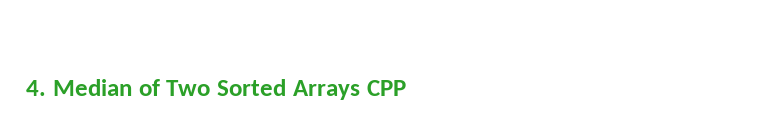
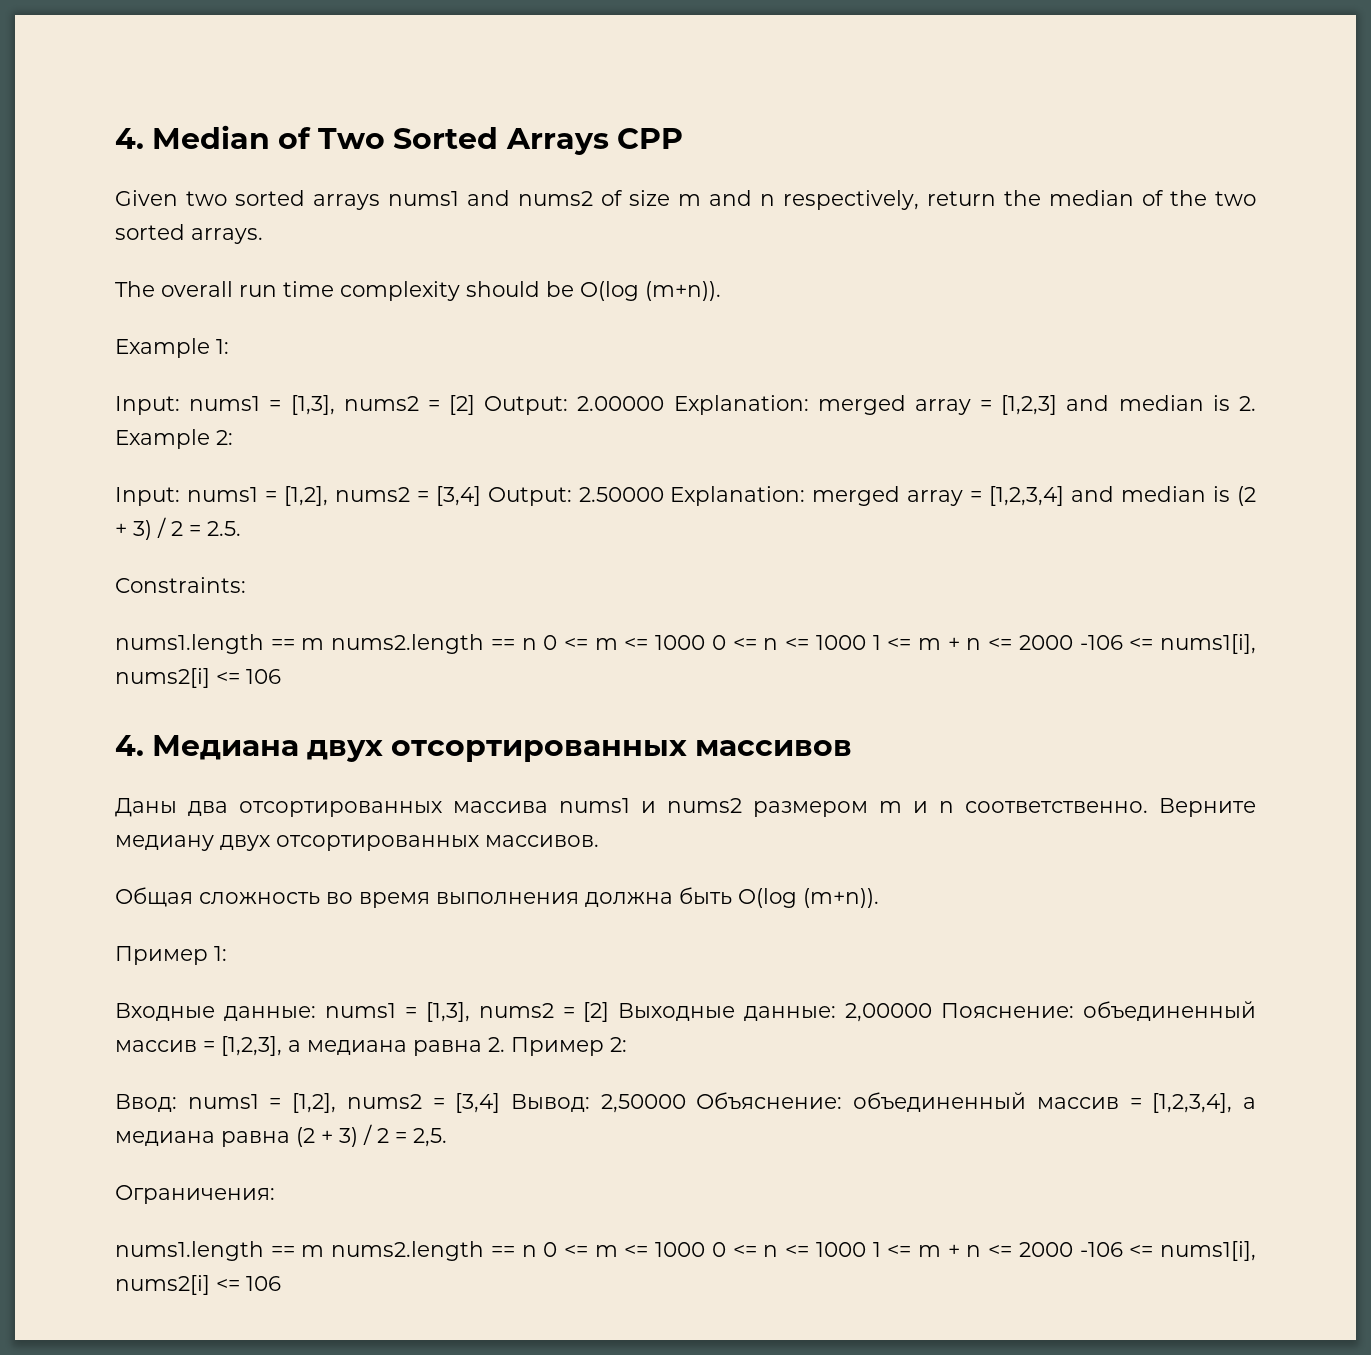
(406, 88) none -> [115,190,1256,210] [115,224,263,244] [115,281,721,301] [115,338,229,358] [115,395,1256,415] [115,429,233,449] [115,486,1257,506] [115,517,241,540] [115,577,246,593] [115,634,1257,654] [115,668,281,688] [115,735,853,762] [115,798,1256,817] [115,835,599,851] [115,887,879,908] [115,946,227,965] [115,1001,1256,1022] [115,1036,627,1056] [115,1092,1256,1113] [115,1124,447,1147] [115,1185,275,1204] [115,1241,1257,1261] [115,1275,281,1295] // Given two sorted arrays nums1 and nums2 of size m and n respectively, return the median of the two sorted arrays. // The overall run time complexity should be O(log (m+n)). // Example 1: // Input: nums1 = [1,3], nums2 = [2] Output: 2.00000 Explanation: merged array = [1,2,3] and median is 2. Example 2: // Input: nums1 = [1,2], nums2 = [3,4] Output: 2.50000 Explanation: merged array = [1,2,3,4] and median is (2 + 3) / 2 = 2.5. // Constraints: // nums1.length == m nums2.length == n 0 <= m <= 1000 0 <= n <= 1000 1 <= m + n <= 2000 -106 <= nums1[i], nums2[i] <= 106 // 4. Медиана двух отсортированных массивов // Даны два отсортированных массива nums1 и nums2 размером m и n соответственно. Верните медиану двух отсортированных массивов. // Общая сложность во время выполнения должна быть O(log (m+n)). // Пример 1: // Входные данные: nums1 = [1,3], nums2 = [2] Выходные данные: 2,00000 Пояснение: объединенный массив = [1,2,3], а медиана равна 2. Пример 2: // Ввод: nums1 = [1,2], nums2 = [3,4] Вывод: 2,50000 Объяснение: объединенный массив = [1,2,3,4], а медиана равна (2 + 3) / 2 = 2,5. // Ограничения: // nums1.length == m nums2.length == n 0 <= m <= 1000 0 <= n <= 1000 1 <= m + n <= 2000 -106 <= nums1[i], nums2[i] <= 106

